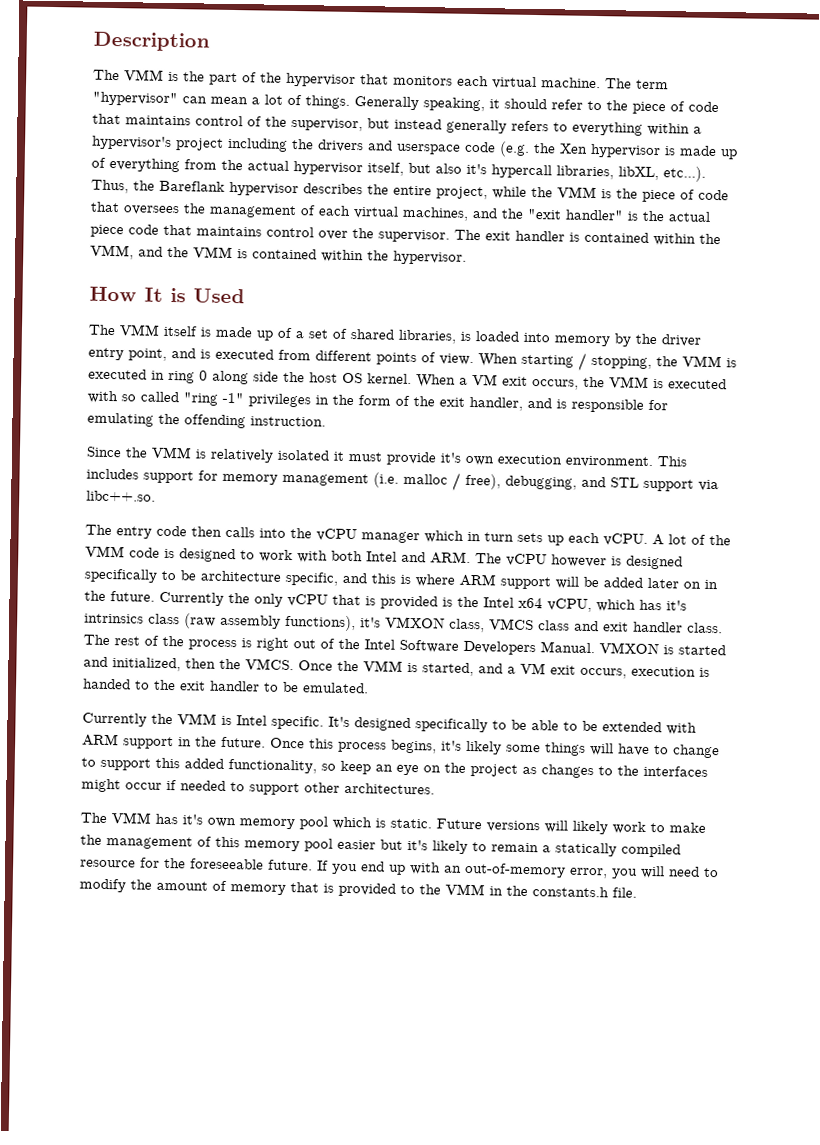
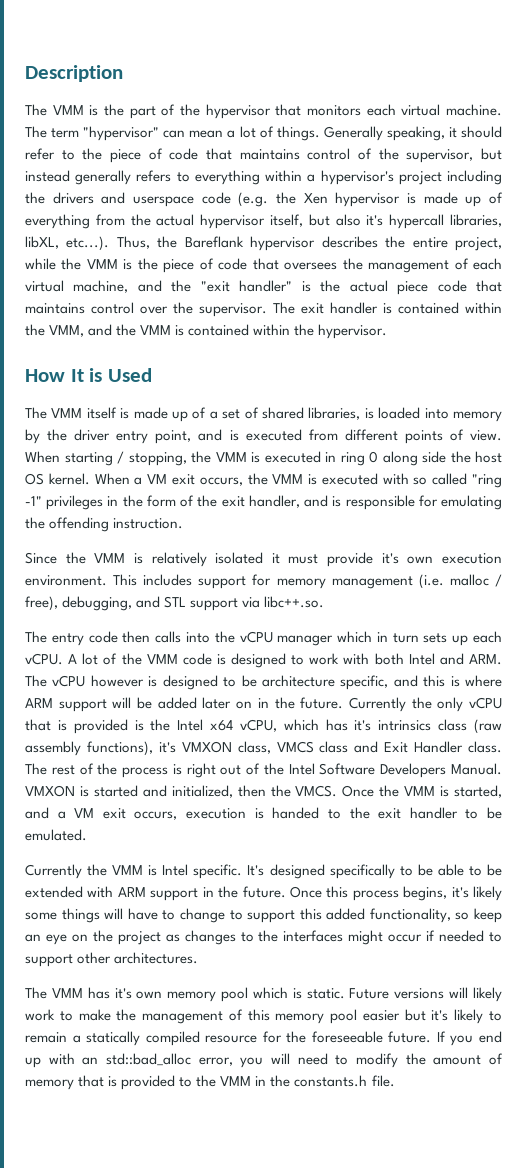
[402,206,469,221] machines, -> [73,280,129,293] machine,
[84,568,158,583] specifically -> (218, 682) none
[603,621,683,633] exit handler -> [384,741,464,753] Exit Handler
[464,862,566,878] out-of-memory -> [106,1053,191,1066] std::bad_alloc

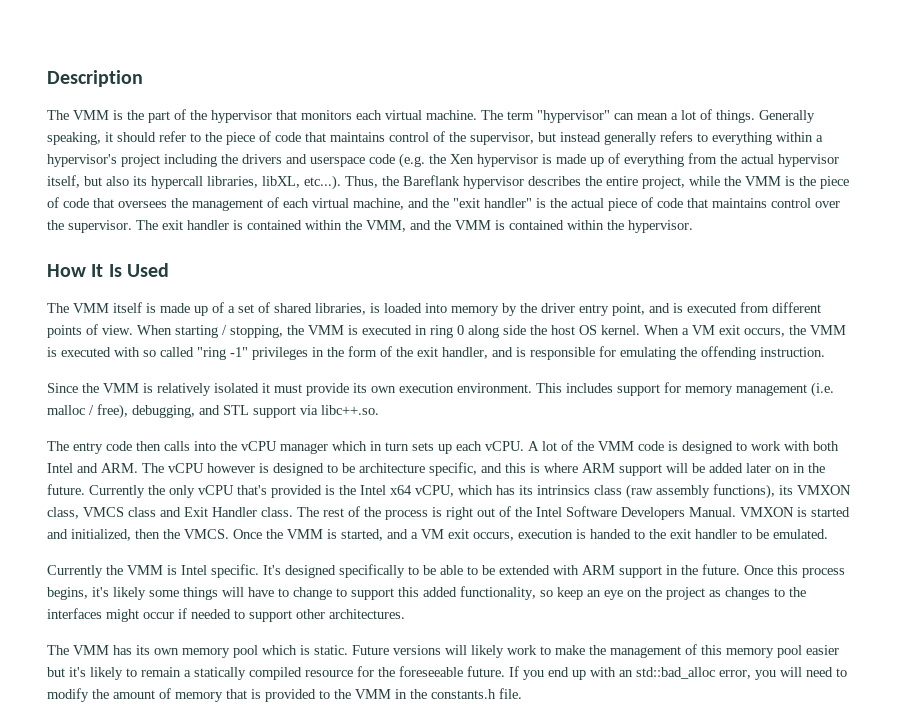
[366,215,384,226] it's -> [133,176,147,186] its
(429, 288) none -> [641,197,653,208] of
[89,368,103,382] is -> [108,264,122,277] Is
[381,553,399,564] it's -> [353,383,367,393] its
[25,719,67,731] that is -> [237,485,267,495] that's
[354,720,372,731] it's -> [519,485,533,495] its
[158,742,176,753] it's -> [779,485,793,495] its
[114,988,132,999] it's -> [136,645,150,655] its

